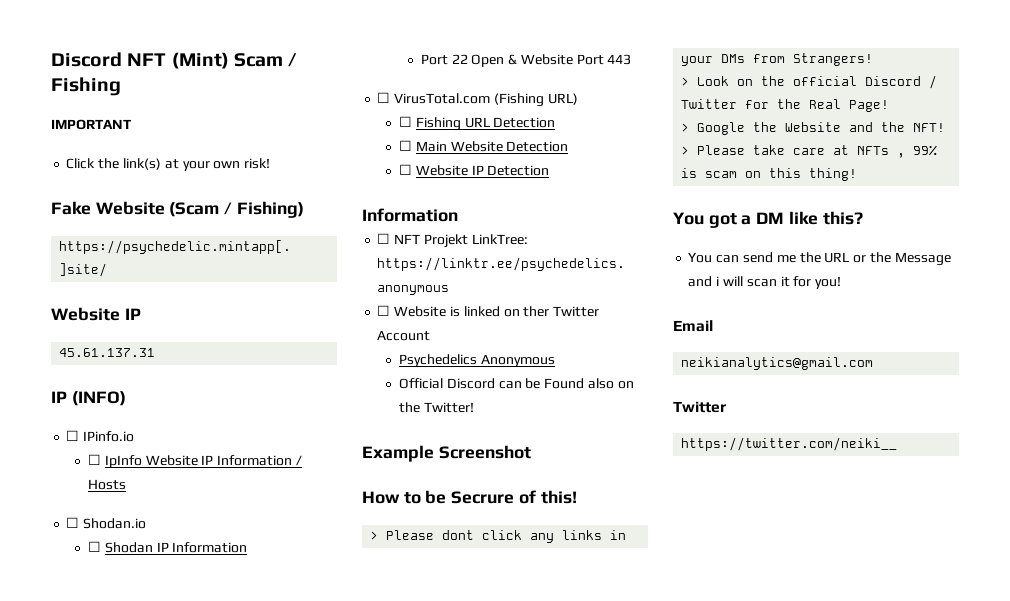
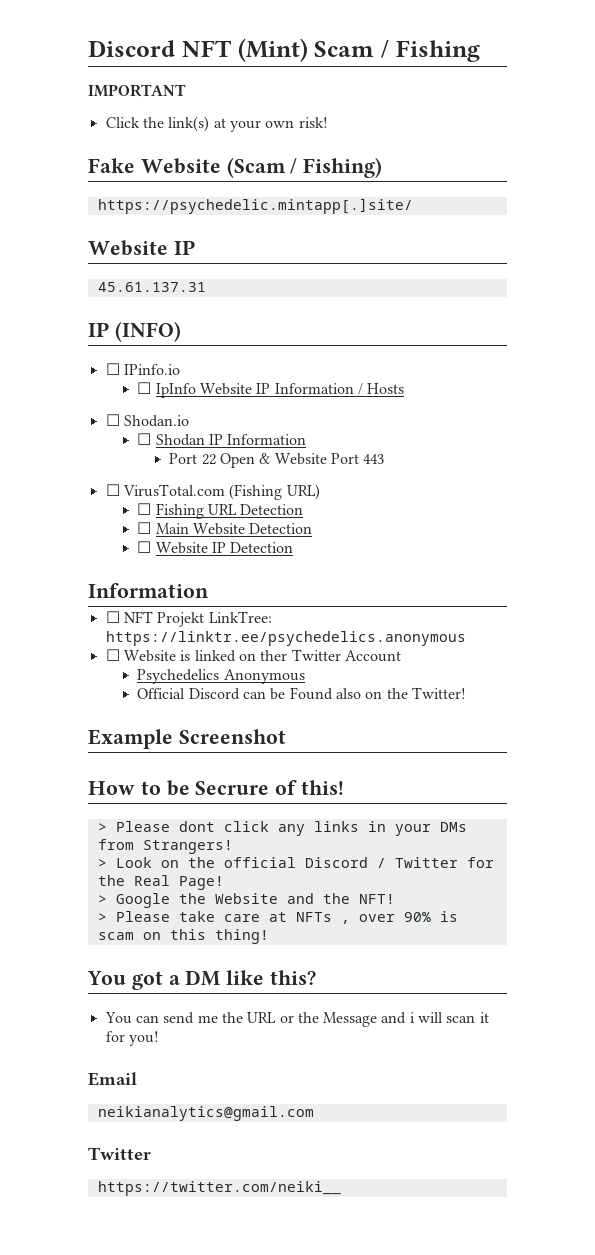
[913,145,938,156] 99% -> [358,912,431,922] over 90%

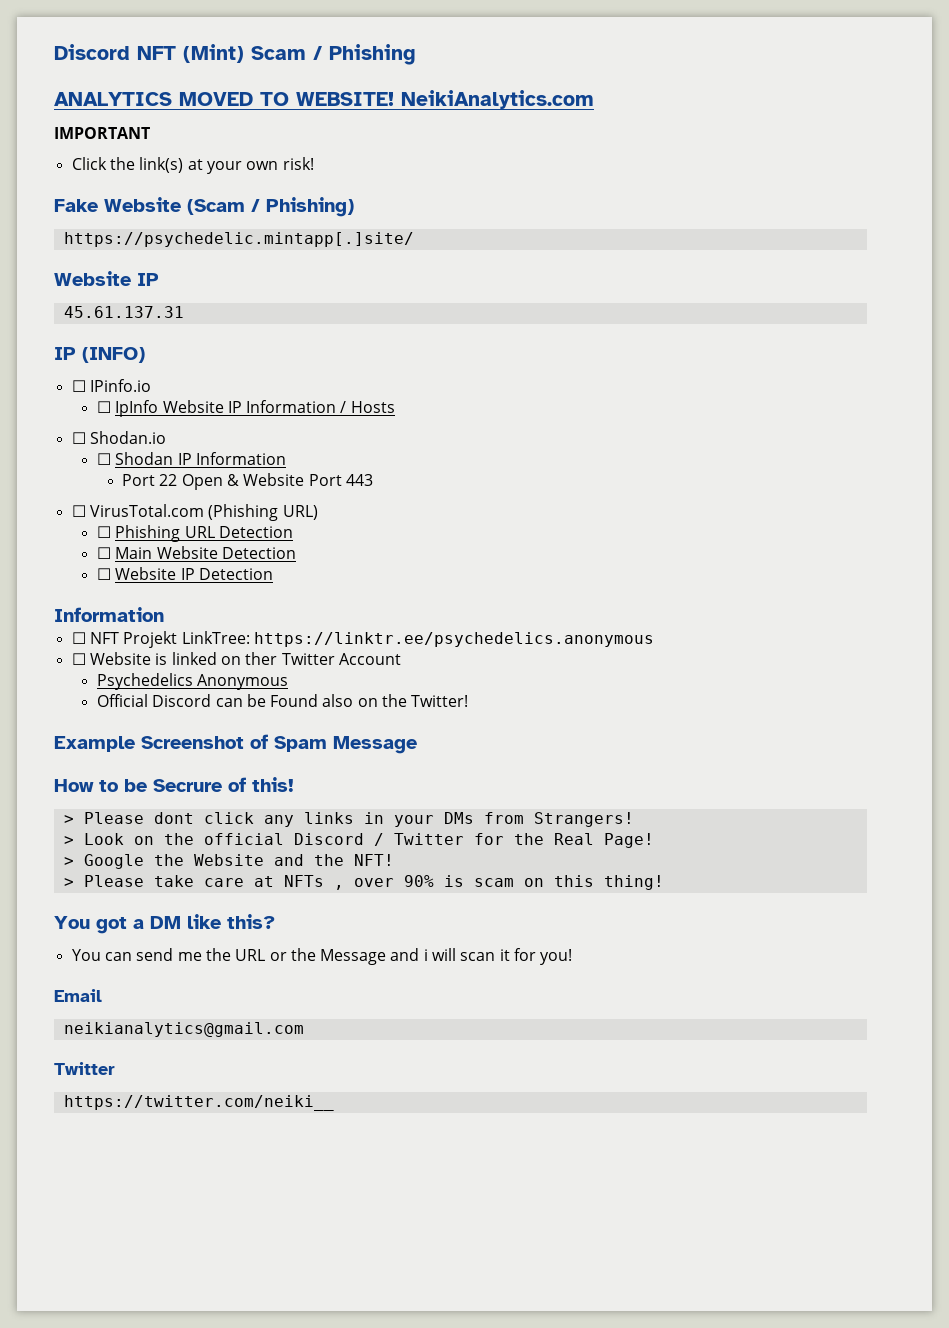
[395,40,480,62] Fishing -> [329,44,416,65] [54,90,594,109] Phishing // ANALYTICS MOVED TO WEBSITE! NeikiAnalytics.com
[303,157,383,178] Fishing) -> [266,197,354,217] Phishing)
[229,484,283,500] (Fishing -> [208,504,279,521] (Phishing
[155,503,204,519] Fishing -> [115,525,181,542] Phishing
(286, 736) none -> [250,734,417,754] of Spam Message

